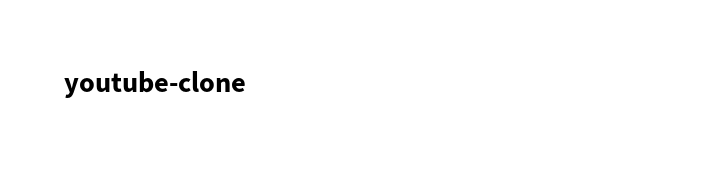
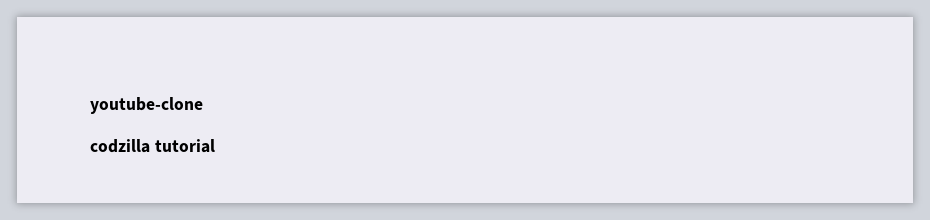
(246, 84) none -> [90,139,215,153] // codzilla tutorial

